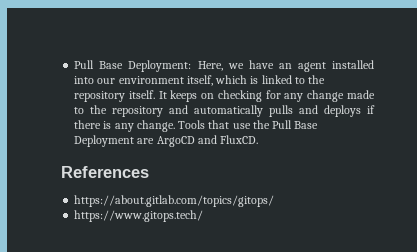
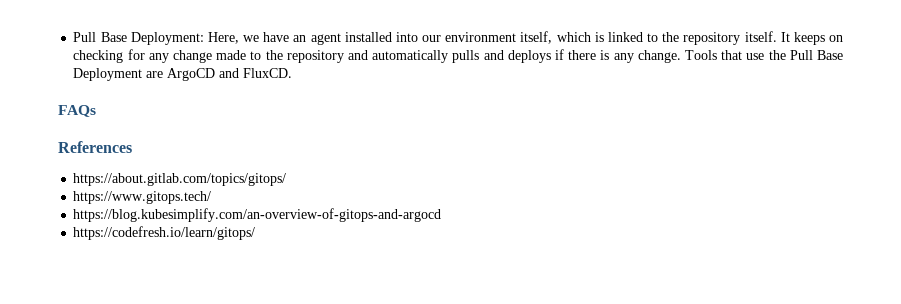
(259, 139) none -> [58,105,96,117] // FAQs
(204, 216) none -> [73,208,442,222] [73,226,256,240] // https://blog.kubesimplify.com/an-overview-of-gitops-and-argocd // https://codefresh.io/learn/gitops/

